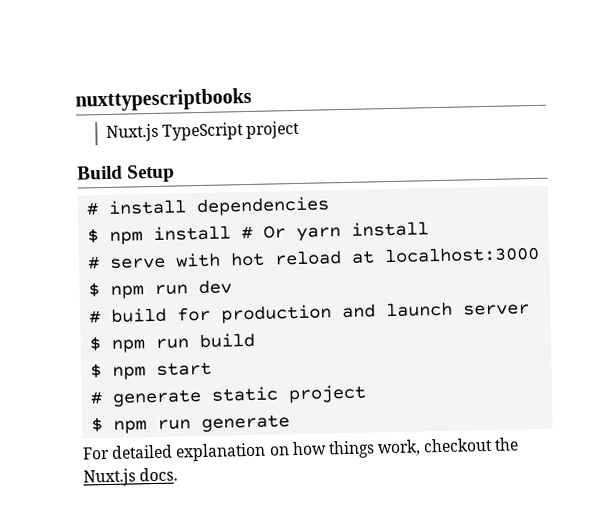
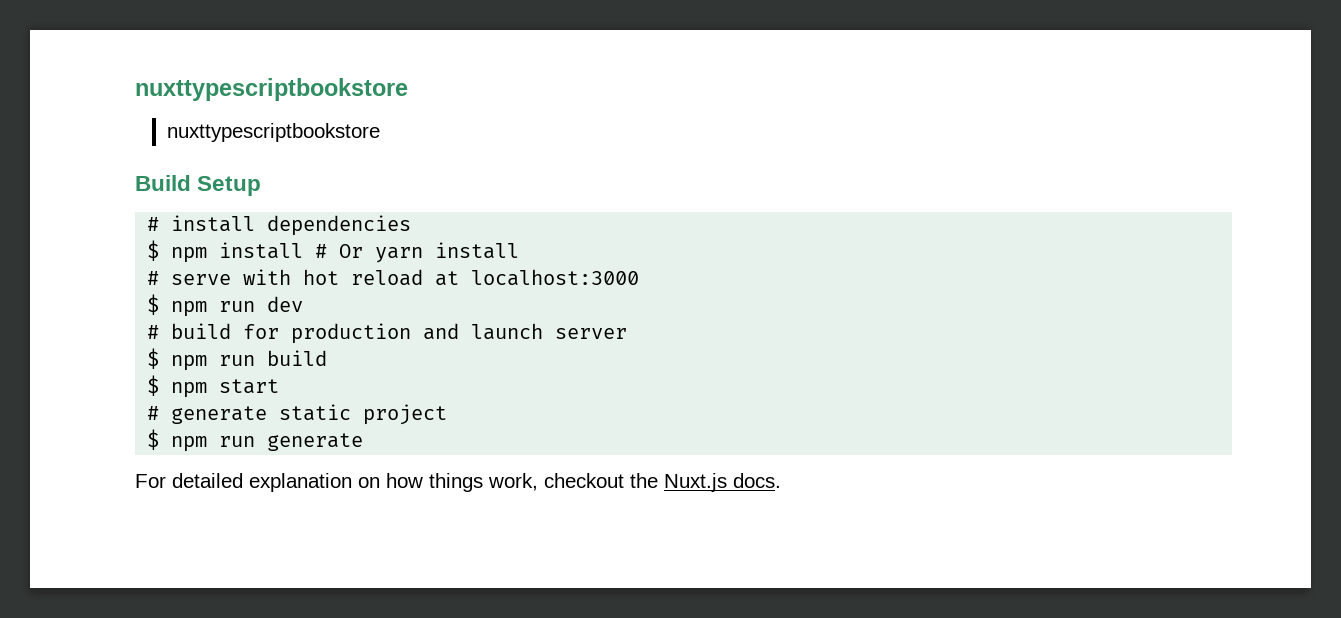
[75,87,252,112] [105,120,300,142] nuxttypescriptbooks // Nuxt.js TypeScript project -> [135,78,408,101] [166,123,380,142] nuxttypescriptbookstore // nuxttypescriptbookstore

